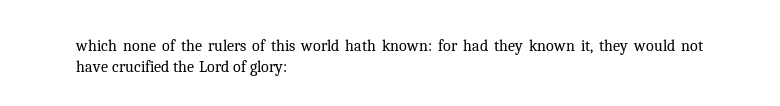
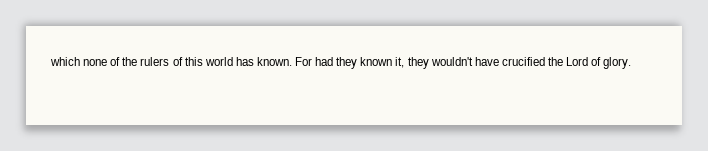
[345,39,458,51] hath known: for -> [235,57,313,66] has known. For
[633,39,704,51] would not -> [430,57,473,66] wouldn't
[249,60,287,76] glory: -> [603,57,632,69] glory.

